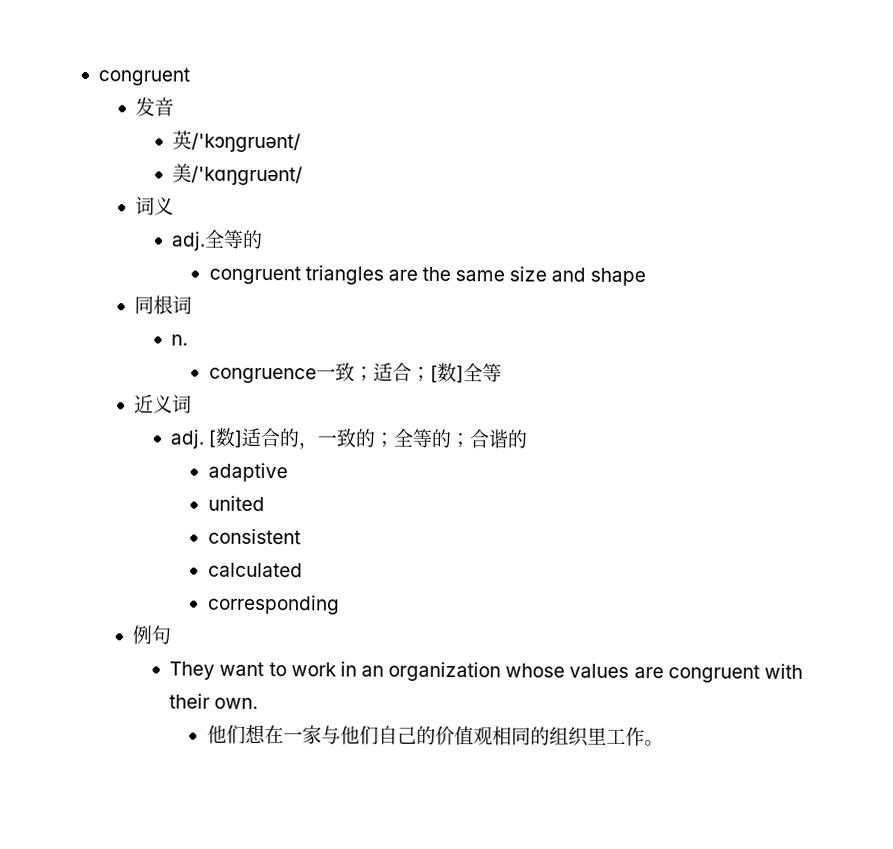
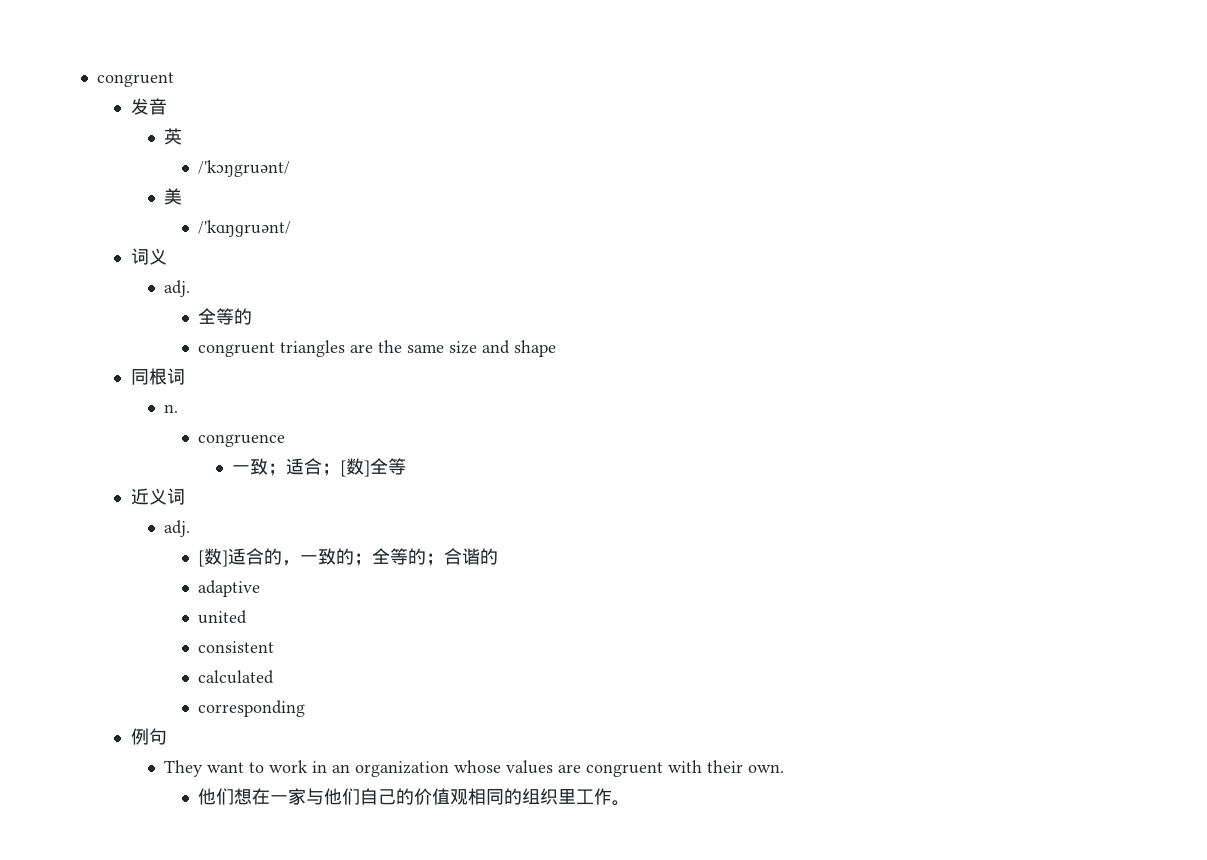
(193, 140) none -> (183, 136) //
(193, 173) none -> (183, 196) //
(207, 241) none -> (191, 288) //
(317, 375) none -> (286, 440) //
(205, 439) none -> (191, 528) //

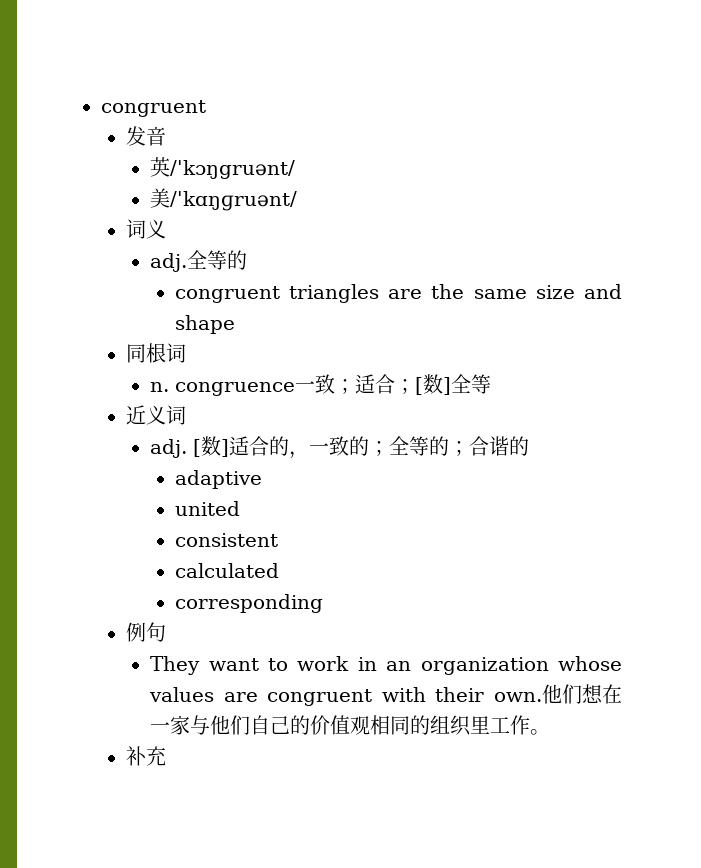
(183, 136) // -> (171, 167) none
(183, 196) // -> (171, 198) none
(191, 288) // -> (188, 262) none
(179, 408) // -> (170, 387) none
(286, 440) // -> (296, 389) none
(191, 528) // -> (188, 448) none
(785, 768) // -> (542, 697) none
(631, 803) none -> [125,746,166,766] // 补充

